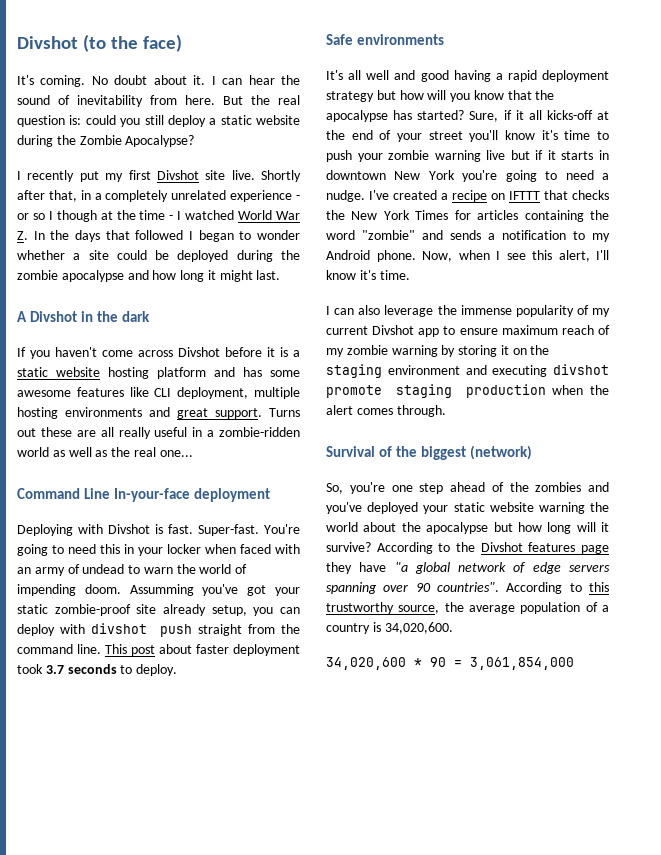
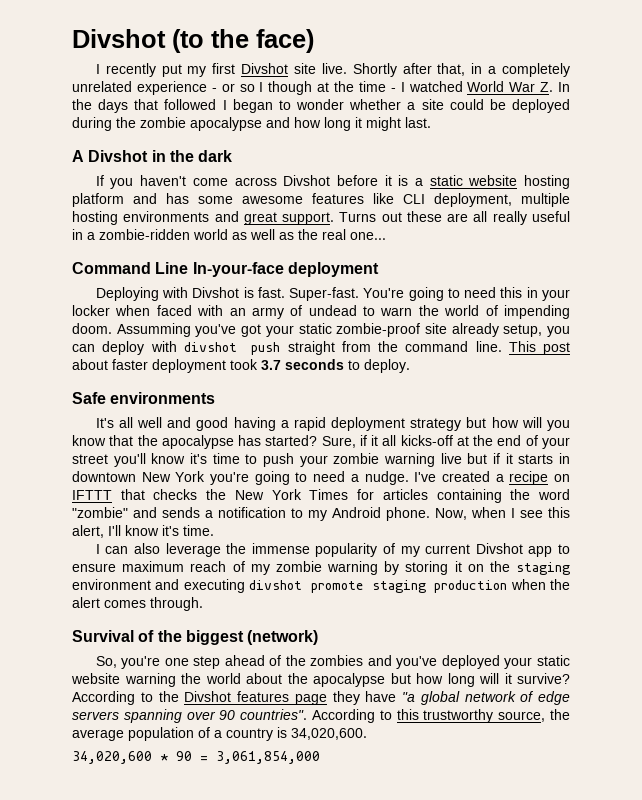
[17,75,301,87] [17,95,300,107] [17,115,300,127] [17,135,195,147] // It's coming. No doubt about it. I can hear the sound of inevitability from here. But the real question is: could you still deploy a static website during the Zombie Apocalypse? -> (314, 41) none

